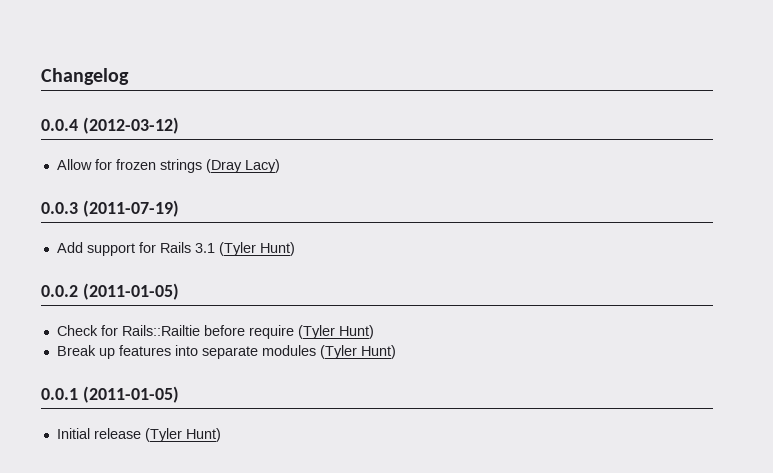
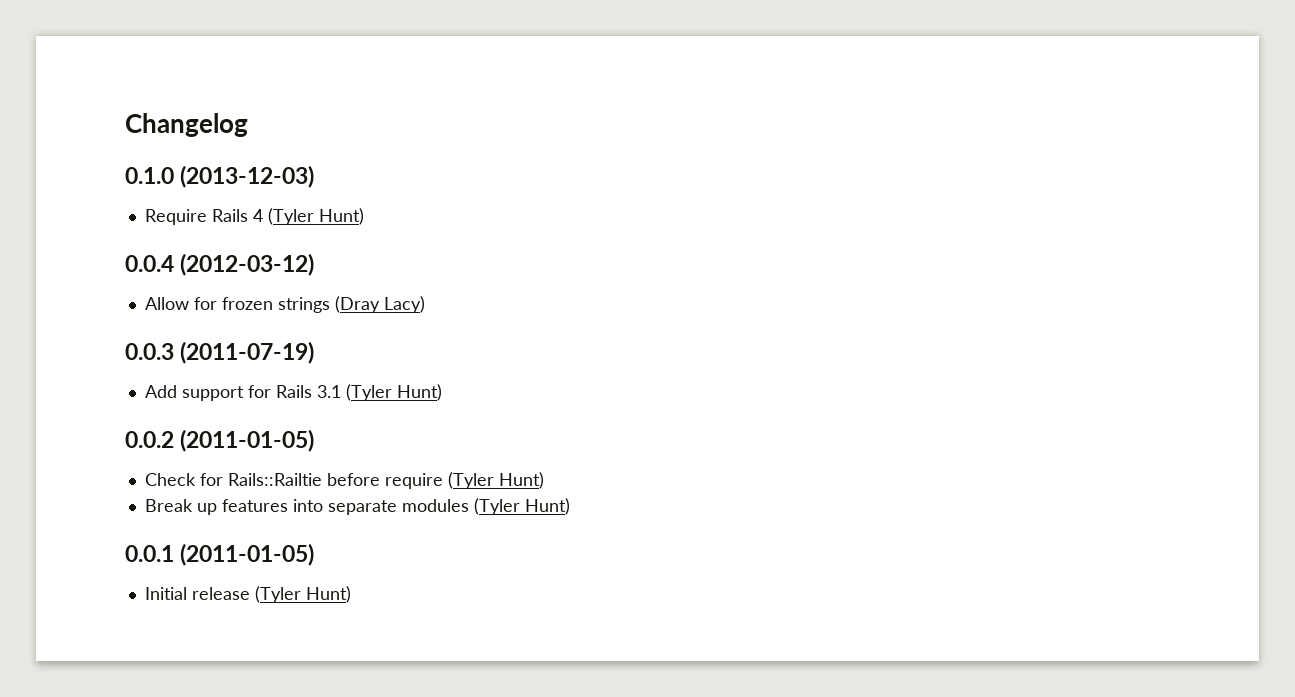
(129, 76) none -> [125,165,315,188] [144,208,364,225] // 0.1.0 (2013-12-03) // Require Rails 4 (Tyler Hunt)

